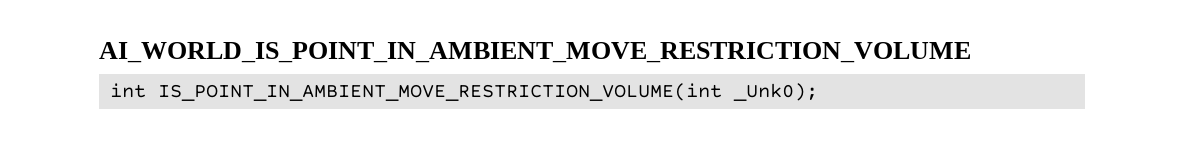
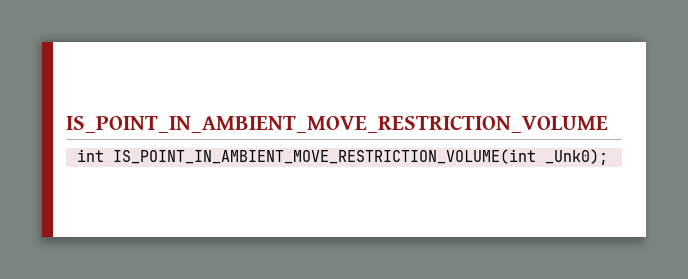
[99,42,971,63] AI_WORLD_IS_POINT_IN_AMBIENT_MOVE_RESTRICTION_VOLUME -> [66,115,608,133] IS_POINT_IN_AMBIENT_MOVE_RESTRICTION_VOLUME

